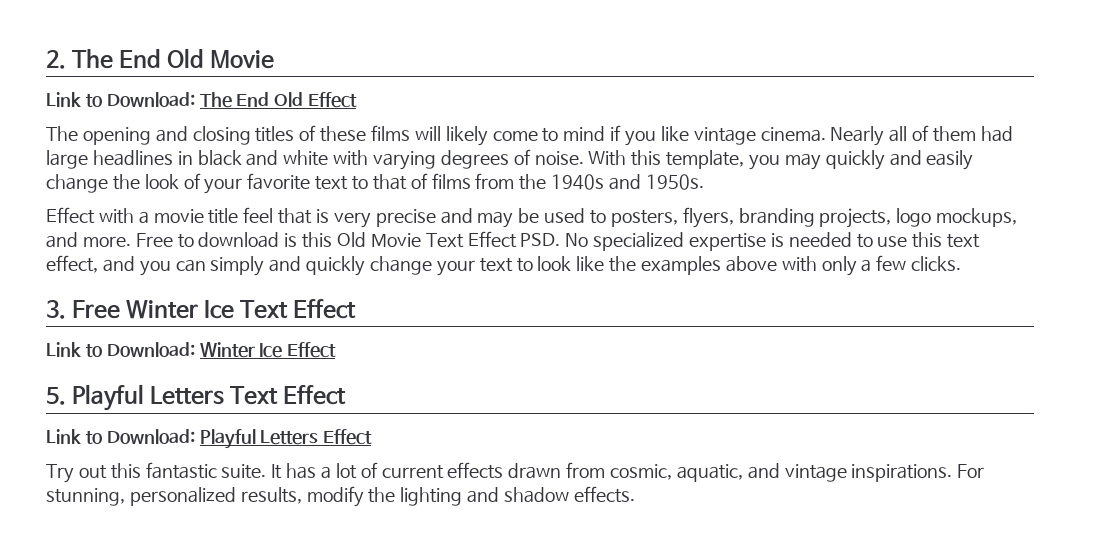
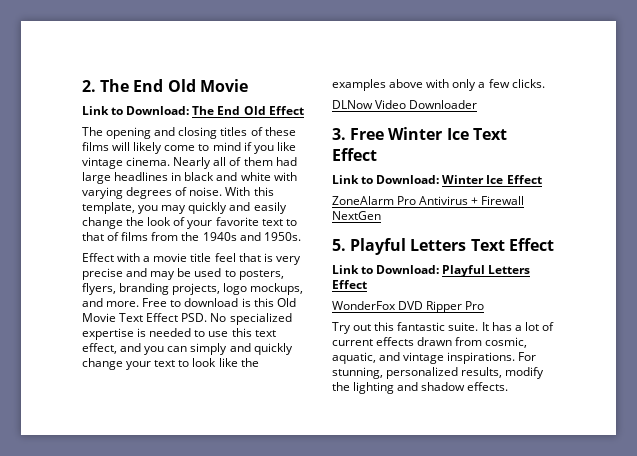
(962, 263) none -> [332,100,478,109] // DLNow Video Downloader
(337, 350) none -> [332,196,525,205] [332,211,381,220] // ZoneAlarm Pro Antivirus + Firewall NextGen
(373, 437) none -> [332,301,485,313] // WonderFox DVD Ripper Pro

